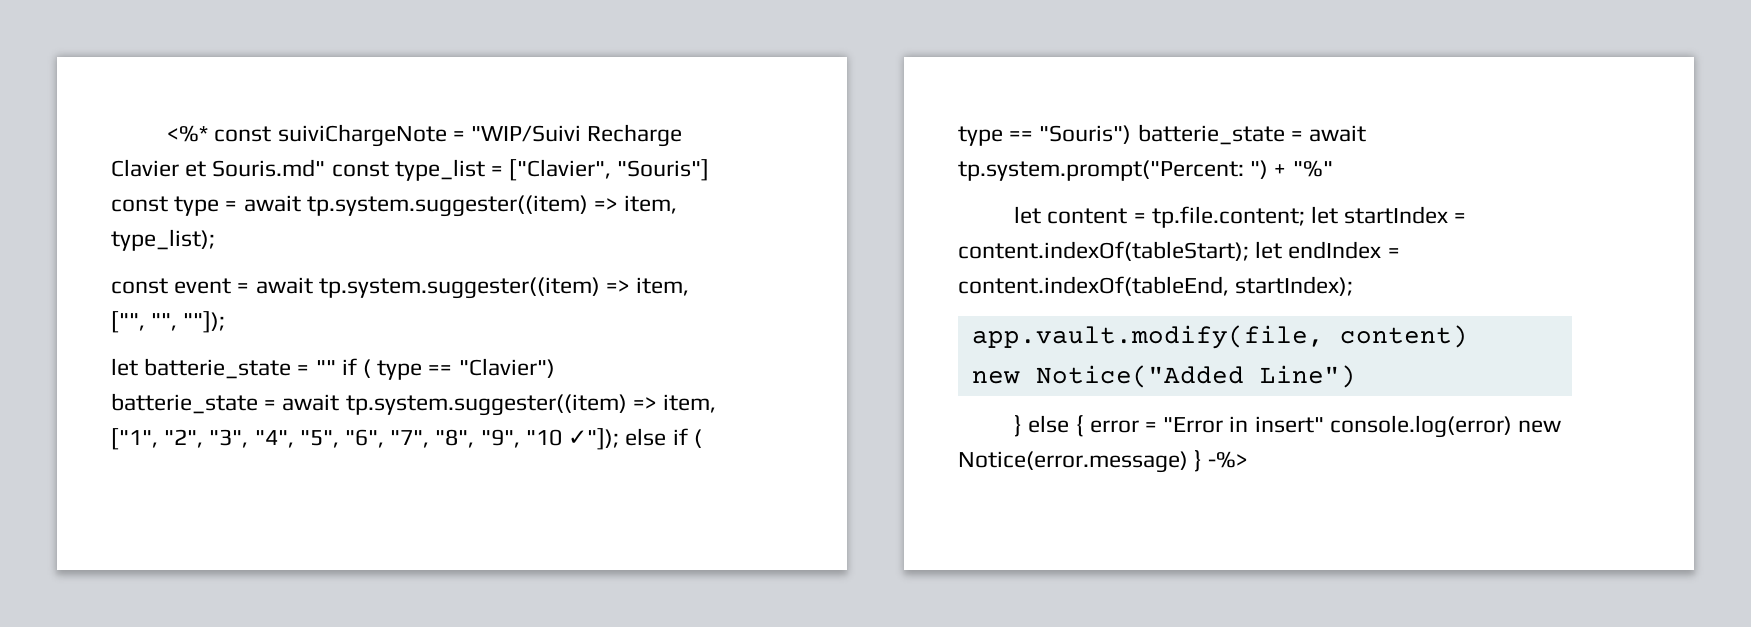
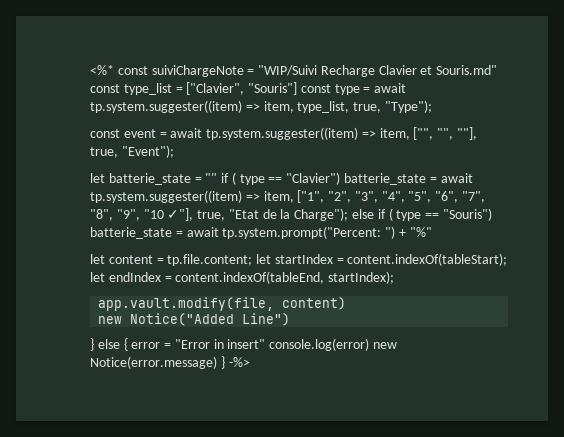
[111,229,215,251] type_list); -> [297,100,432,113] type_list, true, "Type");
[183,311,226,333] ""]); -> [457,127,478,140] [90,145,174,158] ""], true, "Event");
(555, 368) // -> (341, 178) none
[568,428,620,450] ✓"]); -> [167,208,349,221] ✓"], true, "Etat de la Charge");

